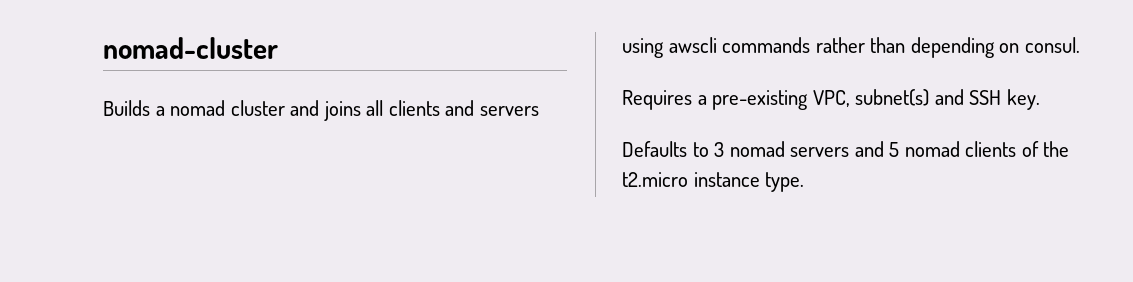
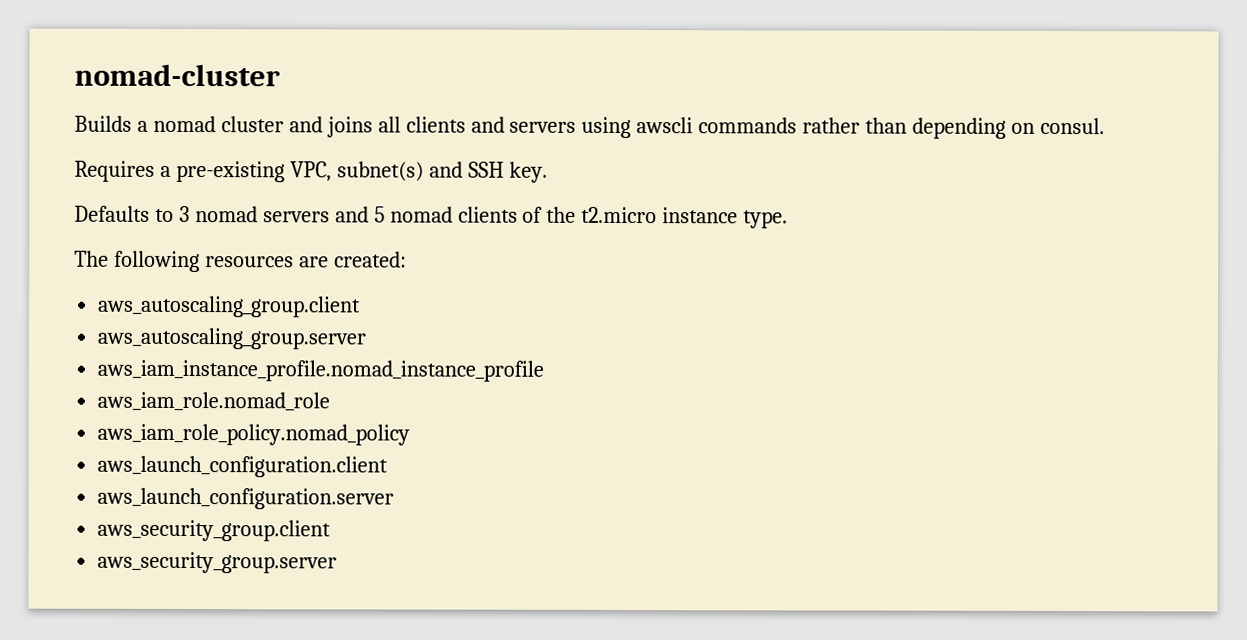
(805, 182) none -> [74,250,407,273] [98,295,362,318] [97,327,367,350] [97,359,545,382] [97,391,331,412] [97,423,411,446] [97,455,389,478] [97,487,395,510] [97,519,332,542] [97,551,338,574] // The following resources are created: // aws_autoscaling_group.client // aws_autoscaling_group.server // aws_iam_instance_profile.nomad_instance_profile // aws_iam_role.nomad_role // aws_iam_role_policy.nomad_policy // aws_launch_configuration.client // aws_launch_configuration.server // aws_security_group.client // aws_security_group.server

